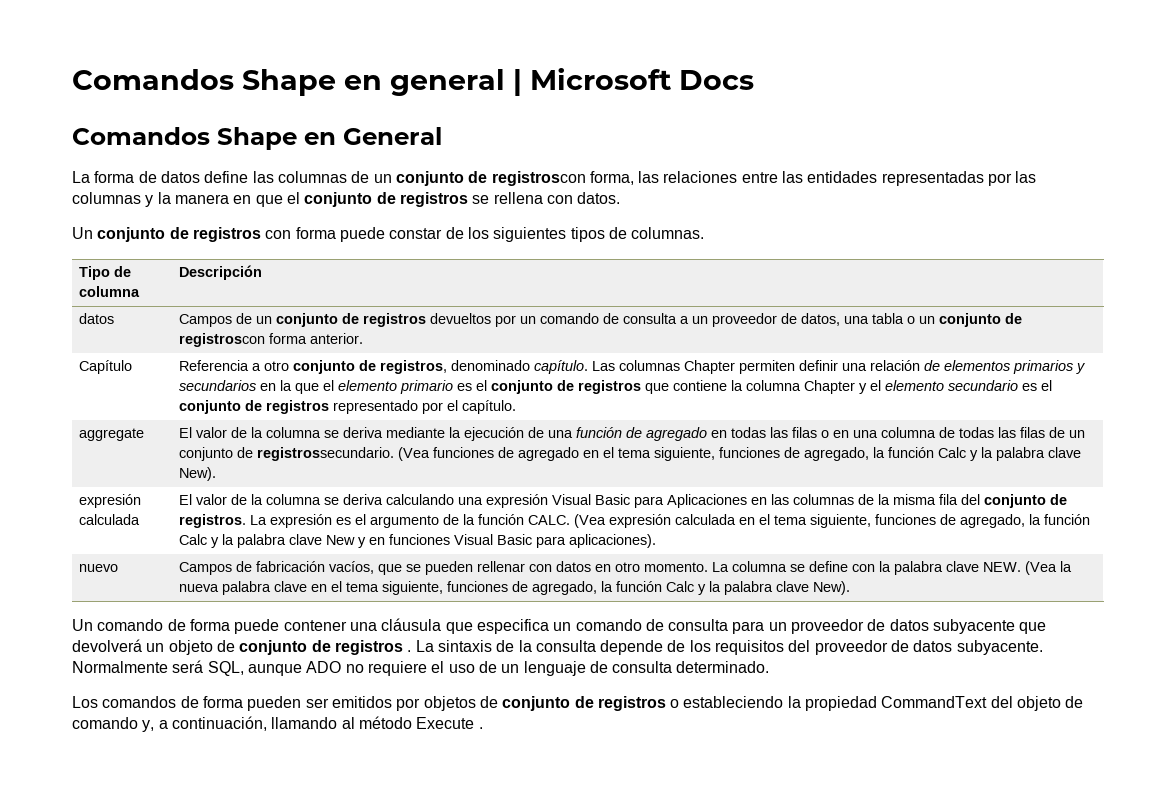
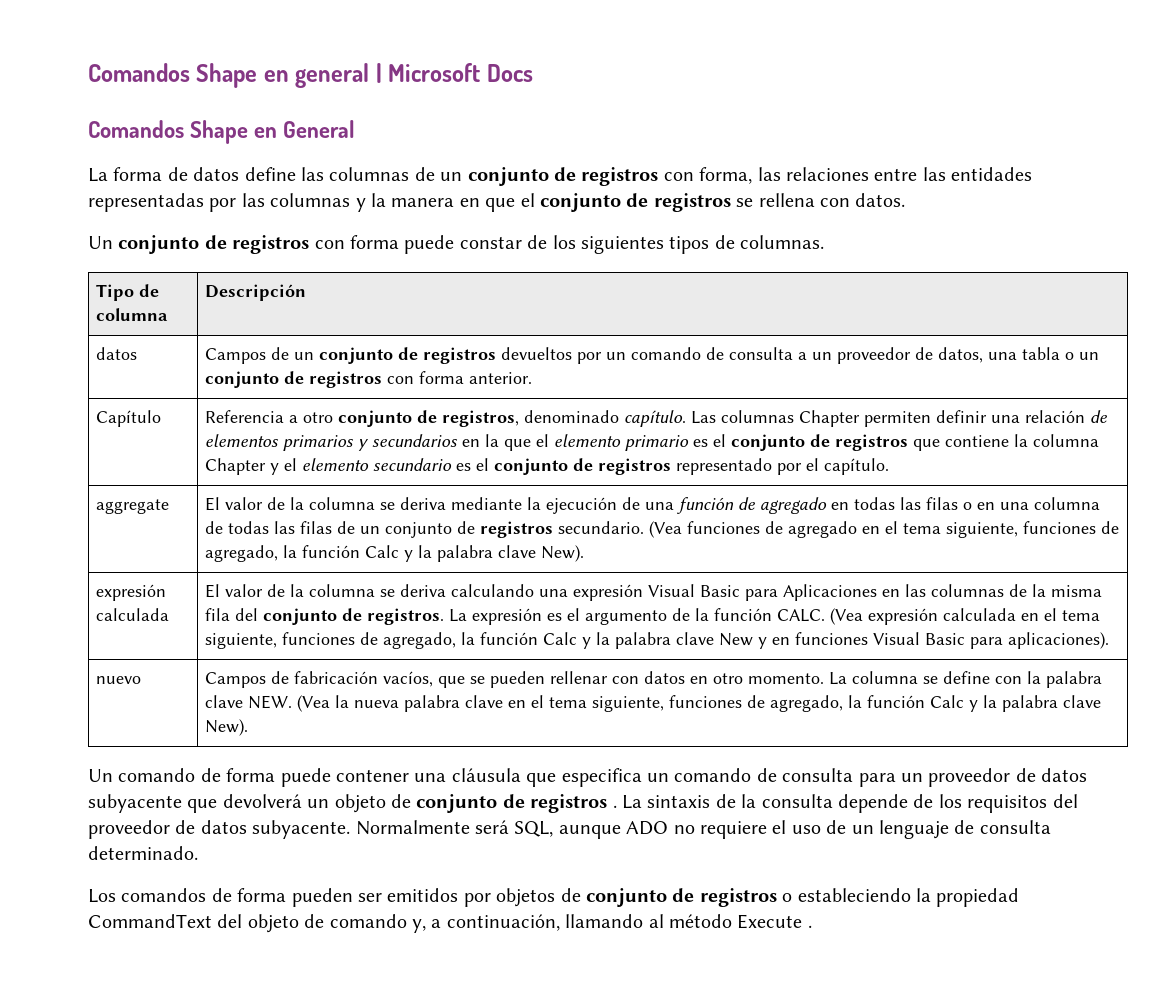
[491,171,586,186] registroscon -> [581,167,694,186] registros con
[179,333,266,347] registroscon -> [309,371,415,388] registros con
[257,447,395,461] registrossecundario. -> [480,521,645,538] registros secundario.

